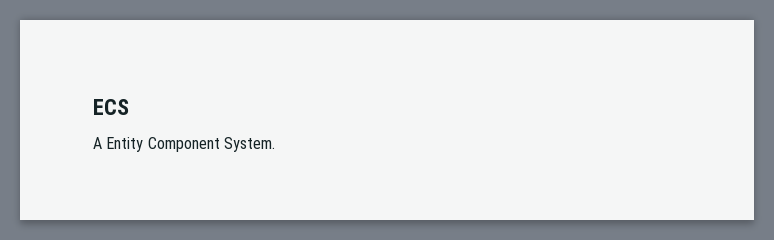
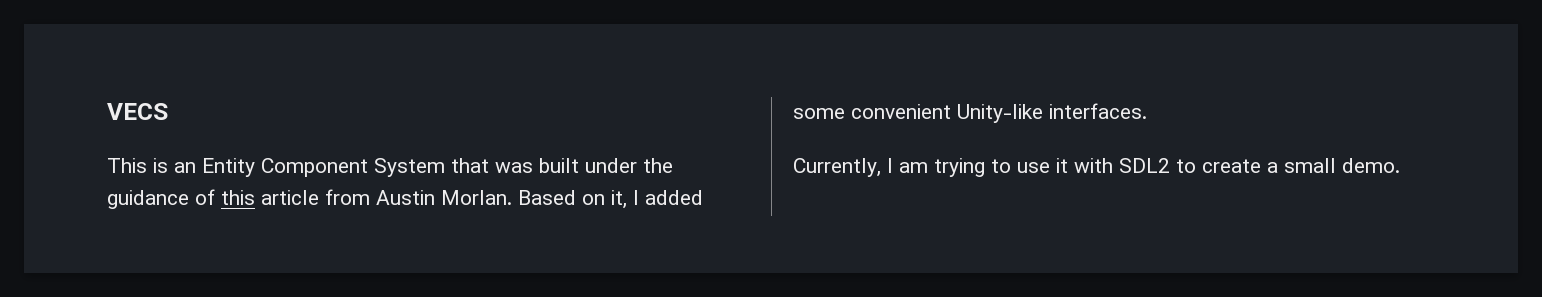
[93,99,129,115] [93,137,275,152] ECS // A Entity Component System. -> [107,103,168,120] [107,158,673,177] [107,189,703,209] [793,103,1147,123] [793,158,1400,177] VECS // This is an Entity Component System that was built under the guidance of this article from Austin Morlan. Based on it, I added some convenient Unity-like interfaces. // Currently, I am trying to use it with SDL2 to create a small demo.

